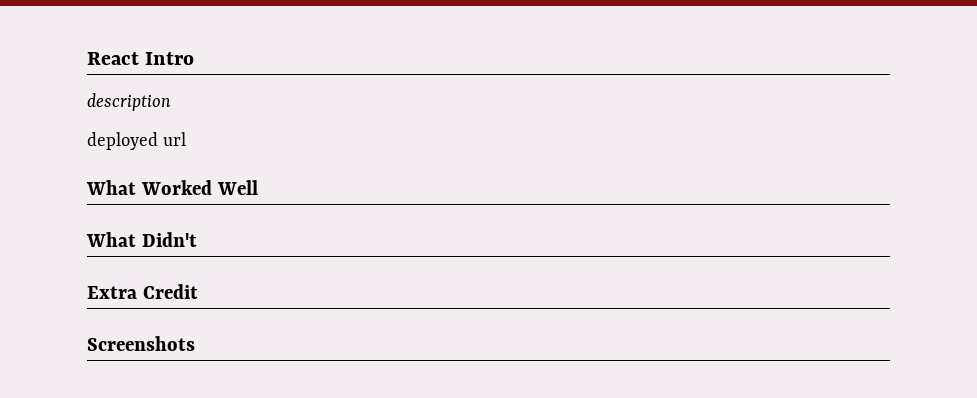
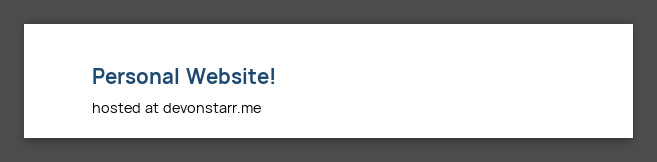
[87,52,195,65] [87,93,171,111] [87,132,187,150] [86,180,258,195] [86,232,197,247] [87,284,198,299] [87,336,195,351] React Intro // description // deployed url // What Worked Well // What Didn't // Extra Credit // Screenshots -> [92,68,276,84] [92,103,261,113] Personal Website! // hosted at devonstarr.me

